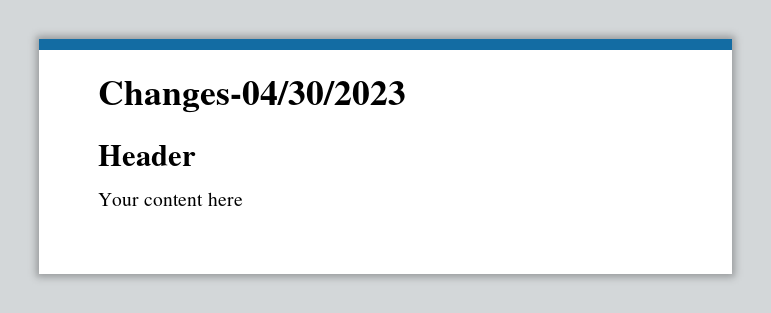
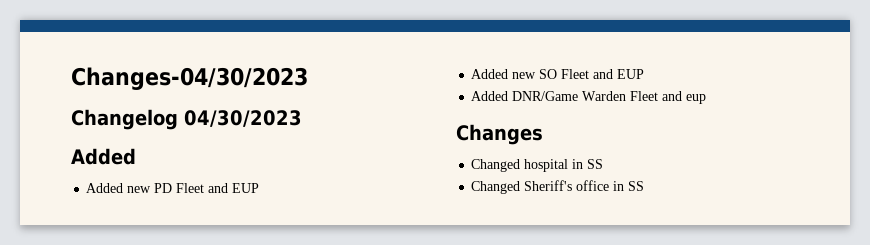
[98,145,196,166] [98,192,243,206] Header // Your content here -> [71,109,302,130] [71,148,136,165] [86,183,260,193] [471,69,645,79] [471,91,707,104] [456,124,543,145] [471,159,604,172] [471,180,645,194] Changelog 04/30/2023 // Added // Added new PD Fleet and EUP // Added new SO Fleet and EUP // Added DNR/Game Warden Fleet and eup // Changes // Changed hospital in SS // Changed Sheriff's office in SS

